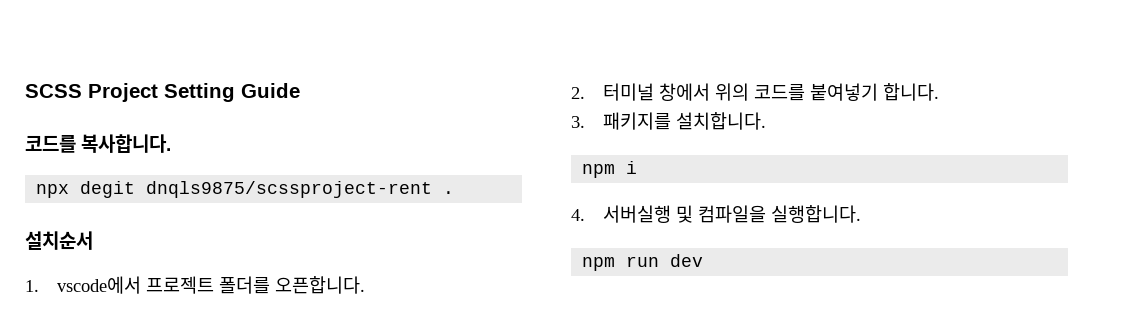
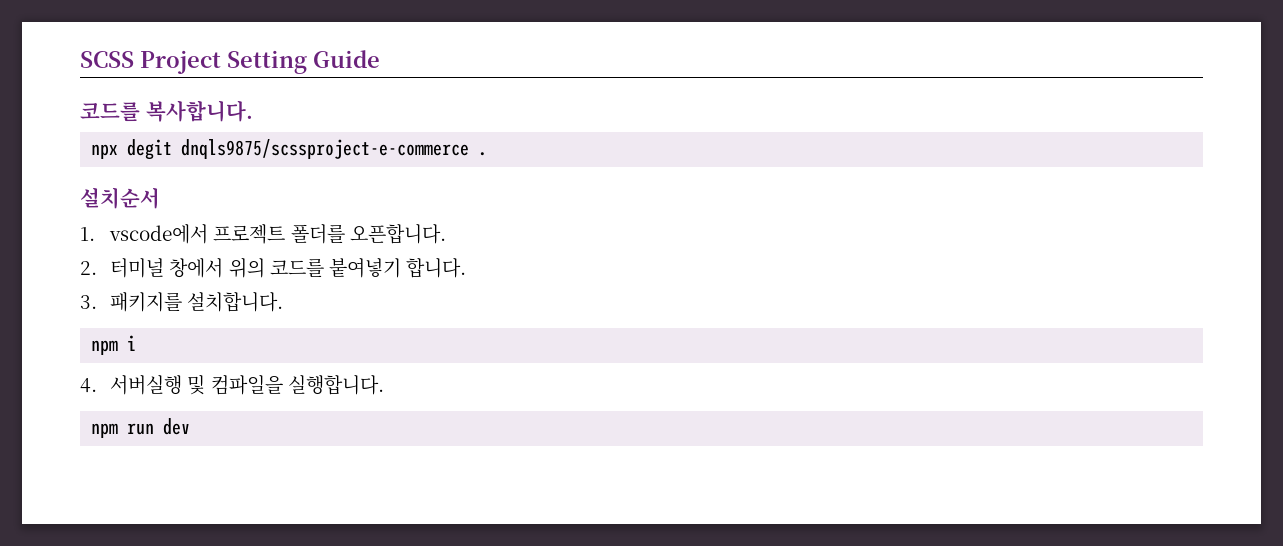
[146,181,433,198] dnqls9875/scssproject-rent -> [181,139,470,159] dnqls9875/scssproject-e-commerce

